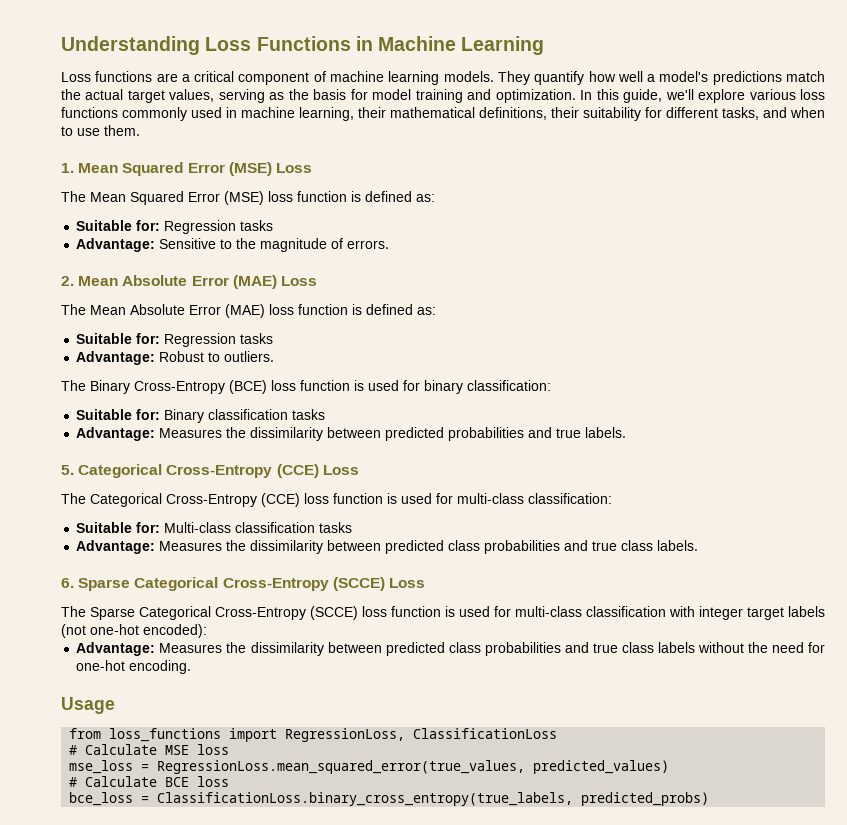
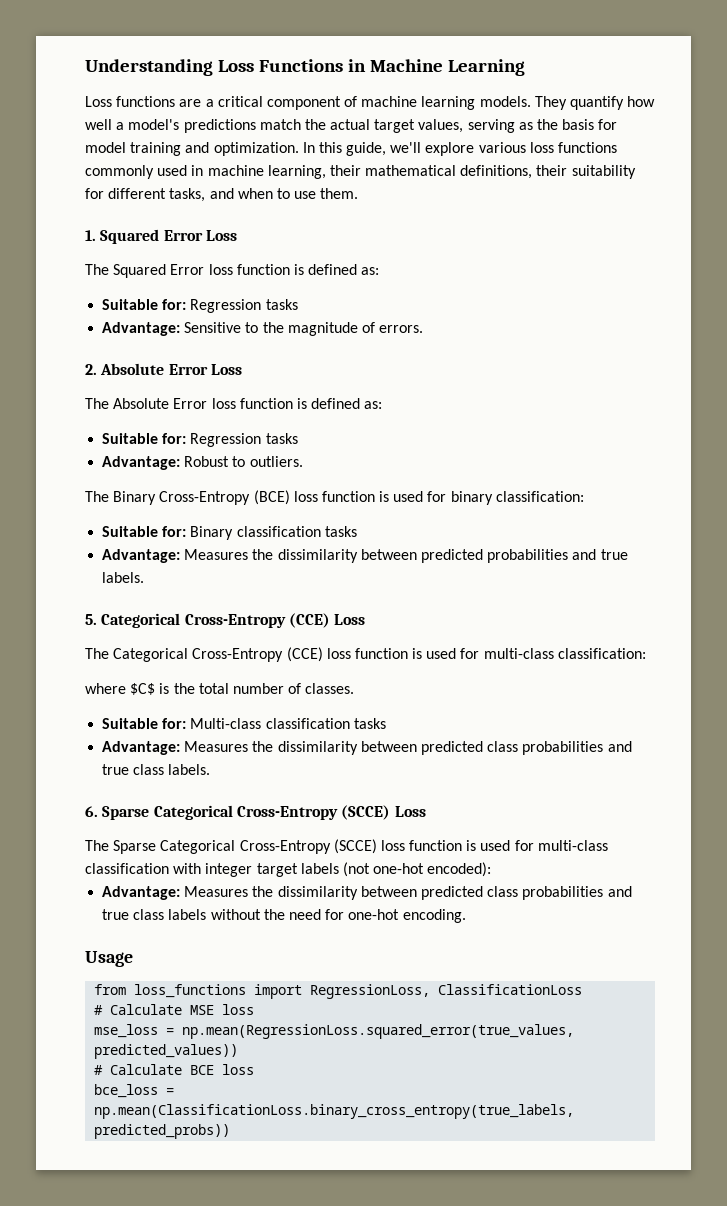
[78,162,312,176] [61,191,264,205] Mean Squared Error (MSE) Loss // The Mean Squared Error (MSE) -> [100,229,237,244] [85,264,205,278] Squared Error Loss // The Squared Error
[78,275,317,289] [61,304,265,318] Mean Absolute Error (MAE) Loss // The Mean Absolute Error (MAE) -> [100,363,242,375] [85,398,208,409] Absolute Error Loss // The Absolute Error
(612, 498) none -> [85,683,355,695] // where $C$ is the total number of classes.
[157,760,670,774] RegressionLoss.mean_squared_error(true_values, predicted_values) -> [182,1024,575,1039] [94,1044,239,1059] np.mean(RegressionLoss.squared_error(true_values, predicted_values))
[157,792,710,806] ClassificationLoss.binary_cross_entropy(true_labels, predicted_probs) -> [94,1104,575,1119] [94,1124,231,1139] np.mean(ClassificationLoss.binary_cross_entropy(true_labels, predicted_probs))

